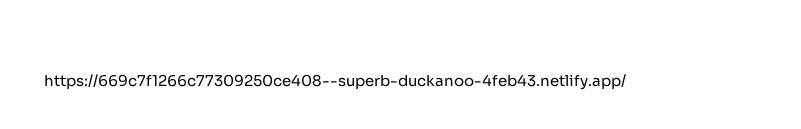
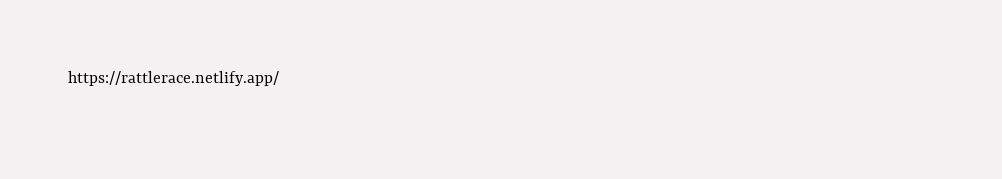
[44,74,626,90] https://669c7f1266c77309250ce408--superb-duckanoo-4feb43.netlify.app/ -> [68,71,279,86] https://rattlerace.netlify.app/

